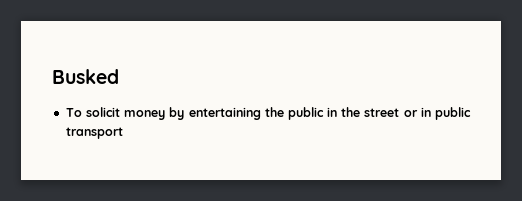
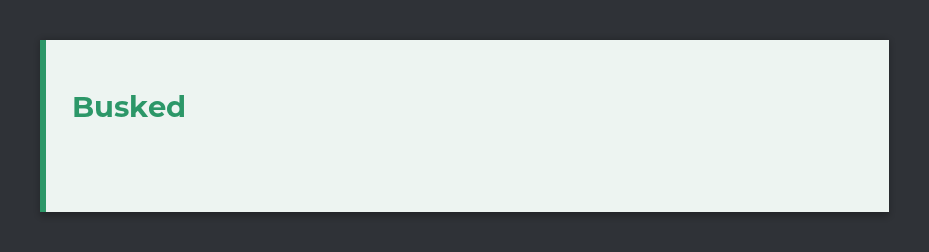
[65,107,471,120] [65,127,123,139] // To solicit money by entertaining the public in the street or in public transport -> (186, 106) none

